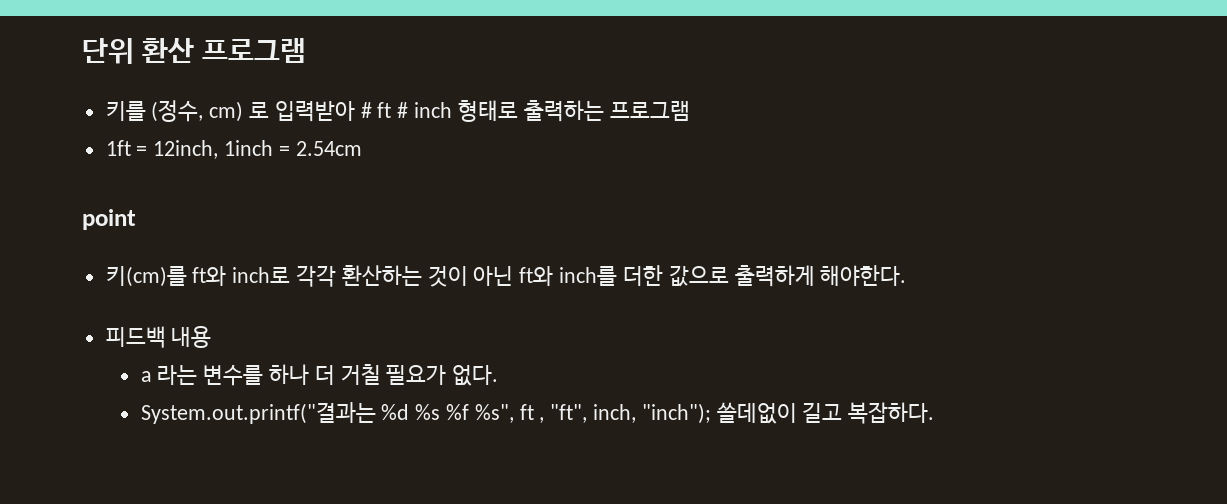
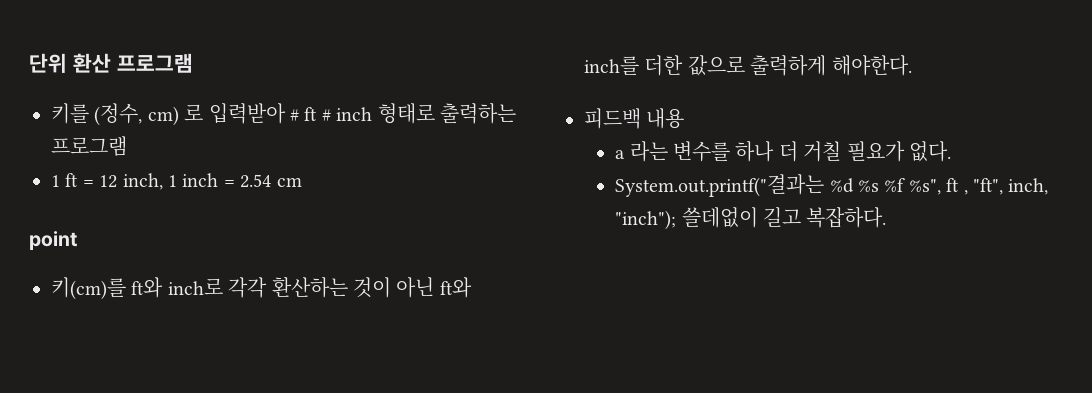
[105,140,362,159] 1ft = 12inch, 1inch = 2.54cm -> [51,173,302,190] 1 ft = 12 inch, 1 inch = 2.54 cm

